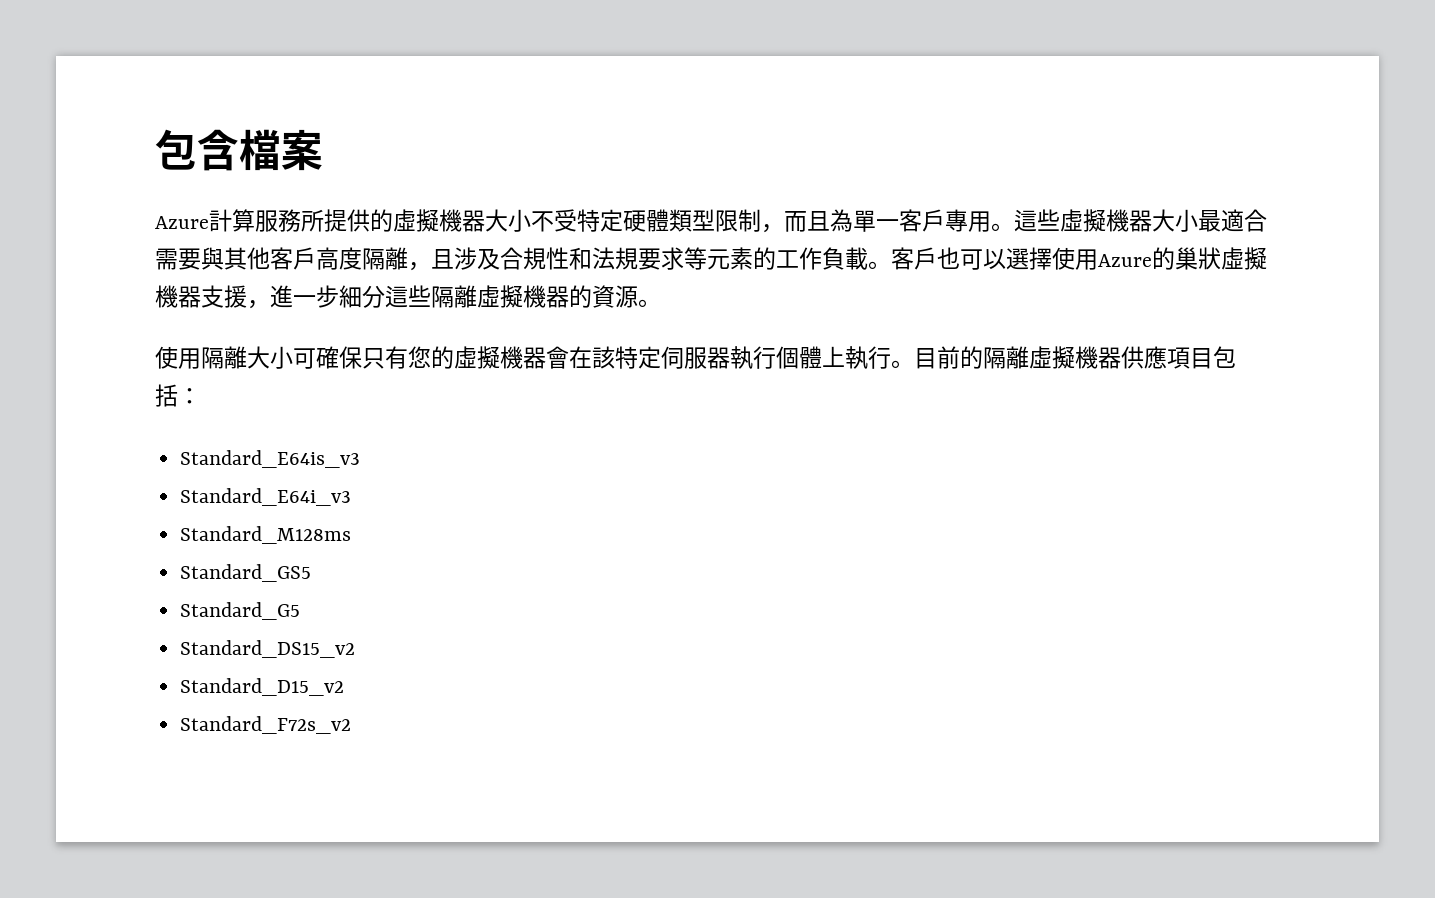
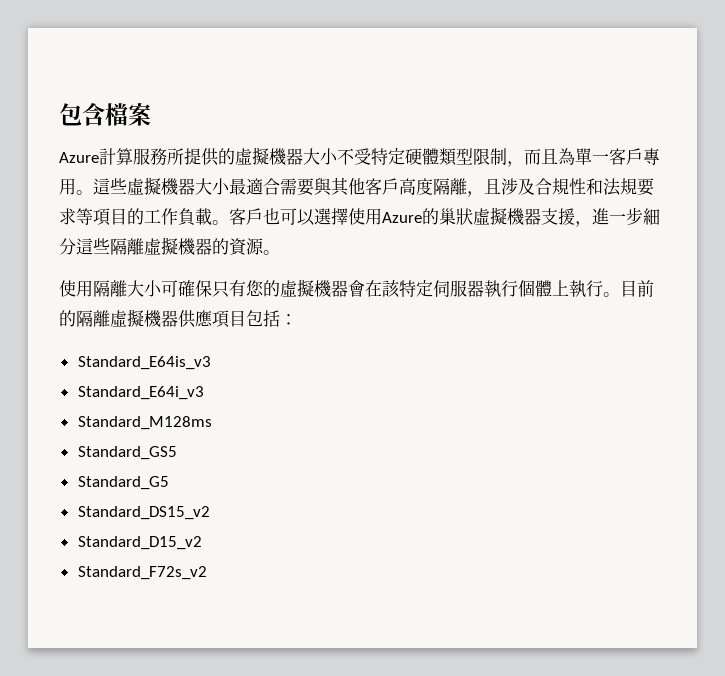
[707,247,753,270] 元素 -> [93,208,127,226] 項目

